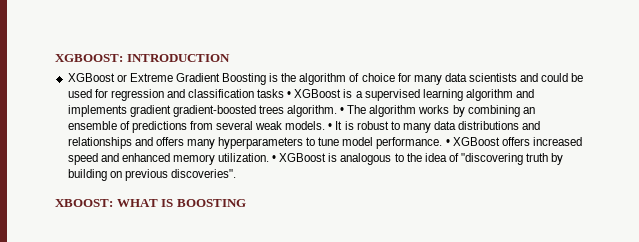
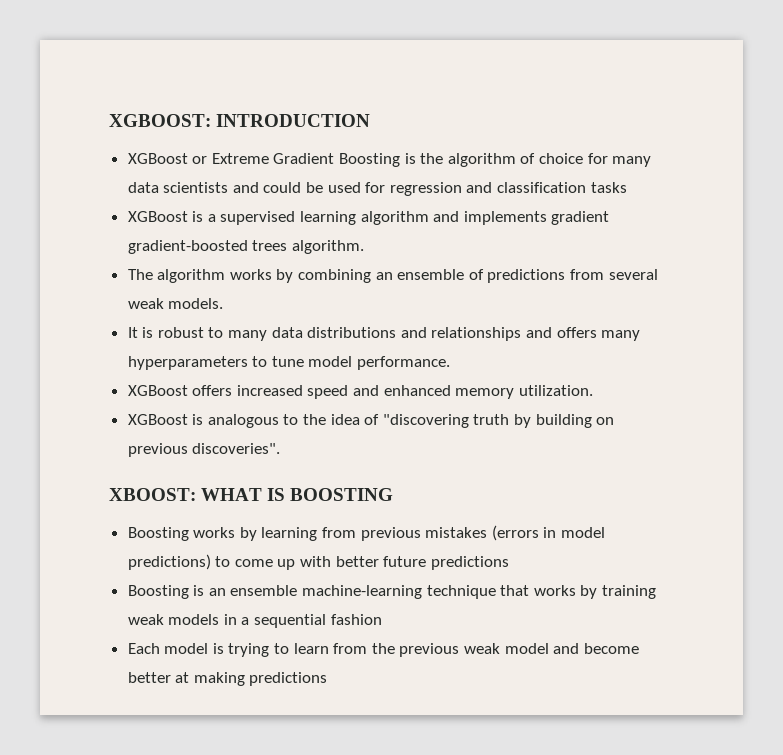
[287,91,292,98] • -> (627, 187) //
[340,107,345,114] • -> (364, 247) //
[328,123,333,130] • -> (224, 303) //
[445,139,450,146] • -> (451, 363) //
[272,155,277,162] • -> (593, 390) //
(246, 203) none -> [127,525,606,541] [127,554,509,570] [127,585,657,599] [127,614,382,628] [127,643,639,657] [127,672,328,686] // Boosting works by learning from previous mistakes (errors in model predictions) to come up with better future predictions // Boosting is an ensemble machine-learning technique that works by training weak models in a sequential fashion // Each model is trying to learn from the previous weak model and become better at making predictions

